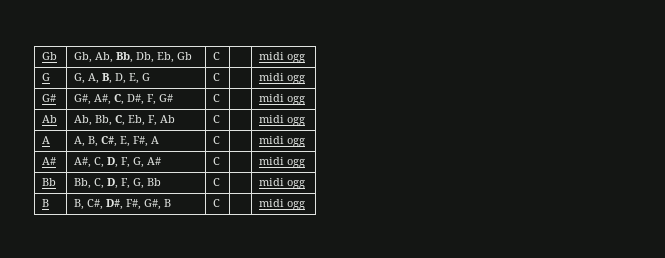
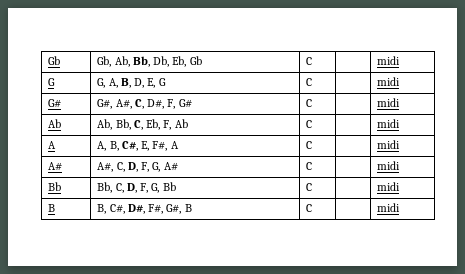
[287,54,306,63] ogg -> (401, 60) none
[287,75,306,84] ogg -> (401, 81) none
[287,96,306,105] ogg -> (401, 102) none
[287,117,306,126] ogg -> (401, 123) none
[287,138,306,147] ogg -> (401, 144) none
[287,159,306,168] ogg -> (401, 165) none
[287,180,306,189] ogg -> (401, 186) none
[287,201,306,210] ogg -> (401, 207) none

